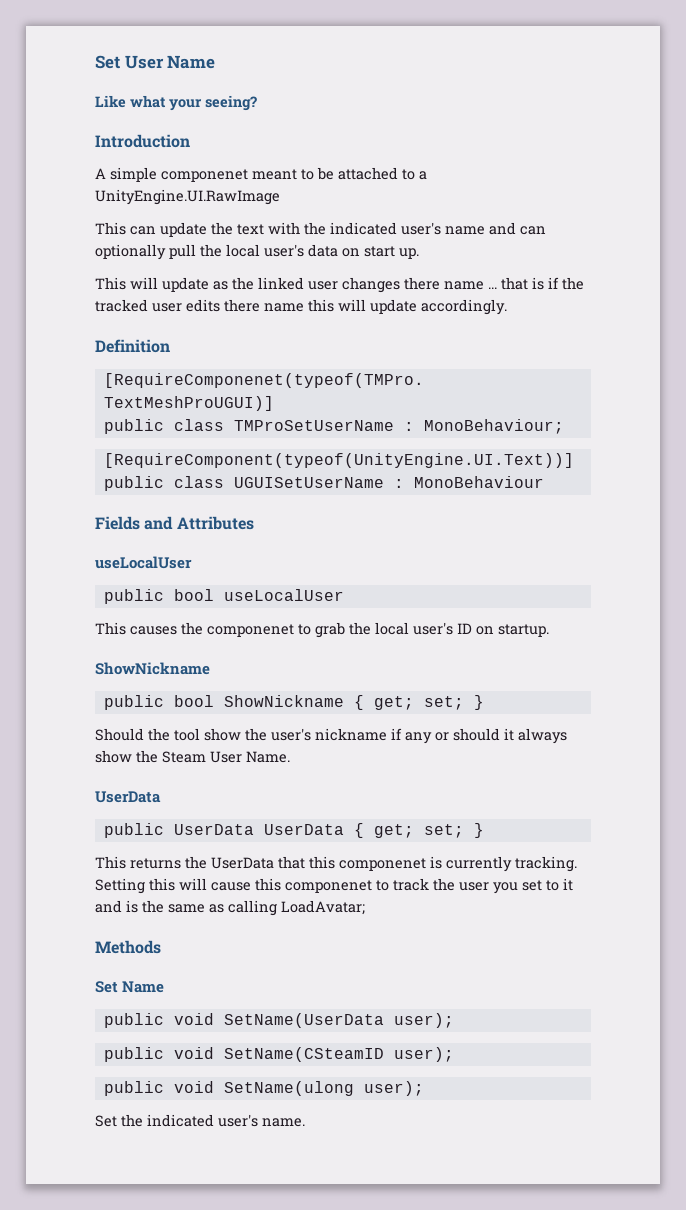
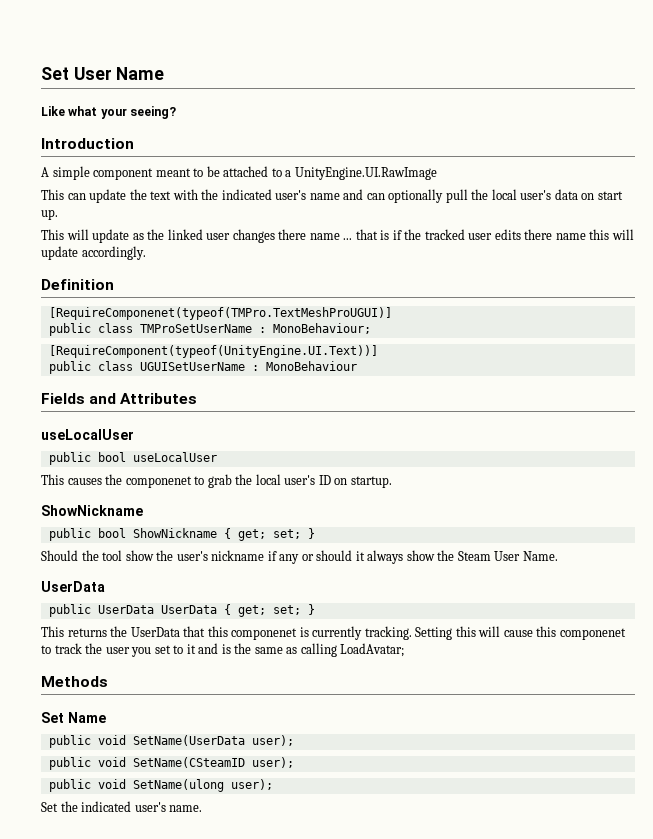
[161,169,248,182] componenet -> [93,168,154,180] component

